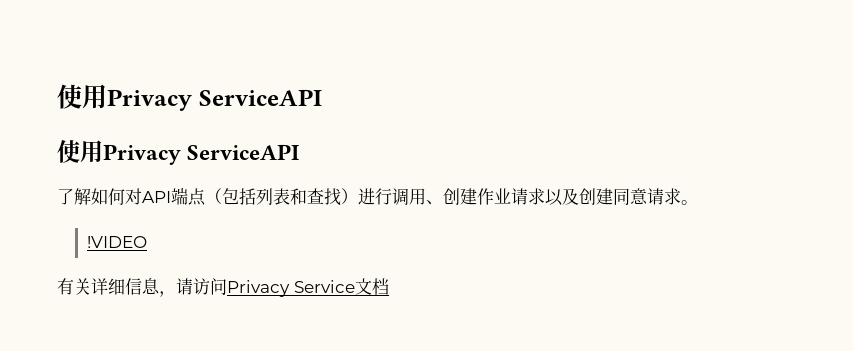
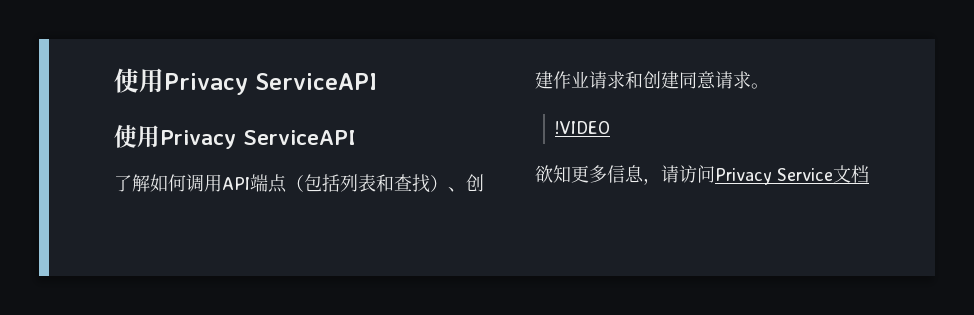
[125,188,142,205] 对 -> [186,174,222,192] 调用
[358,188,426,206] 进行调用 -> (448, 183) none
[545,188,579,206] 以及 -> [625,71,643,89] 和
[57,278,125,295] 有关详细 -> [535,165,607,183] 欲知更多

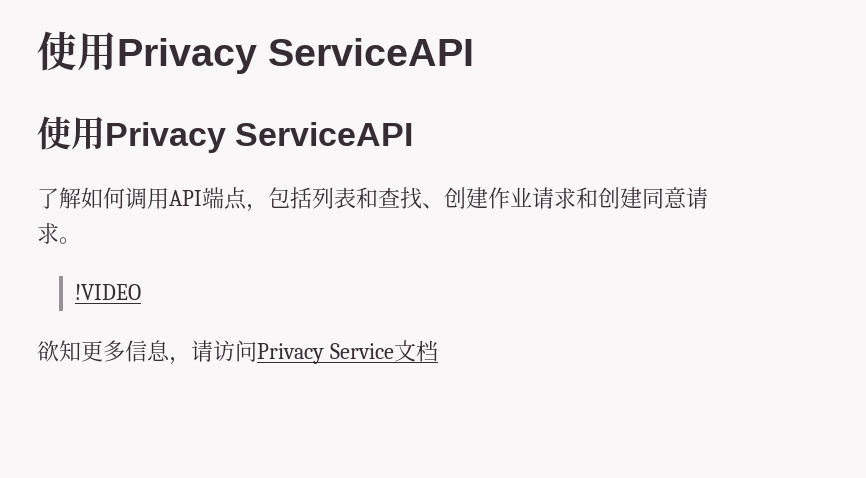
[286,175,304,192] （ -> [246,204,268,212] ，
[430,175,448,192] ） -> (422, 198) none

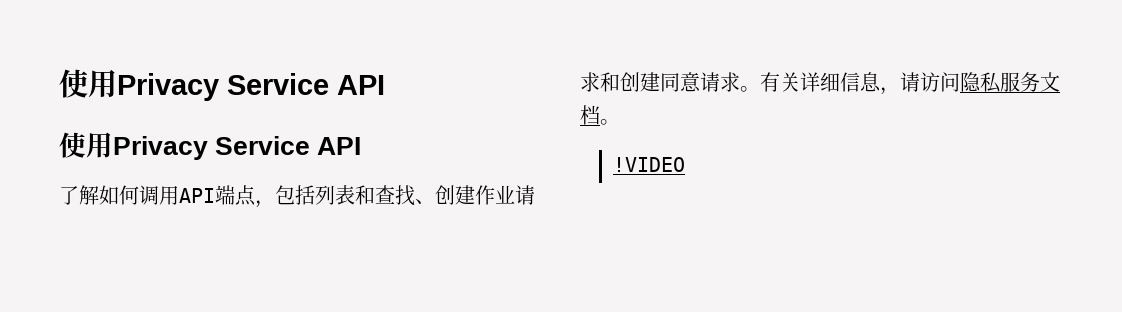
[37,31,474,74] [37,116,414,153] 使用Privacy ServiceAPI // 使用Privacy ServiceAPI -> [59,69,385,101] [59,132,362,160] 使用Privacy Service API // 使用Privacy Service API
[74,284,141,300] [37,340,438,365] // !VIDEO // 欲知更多信息，请访问Privacy Service文档 -> [760,72,1060,95] [580,105,620,125] [612,157,685,172] 有关详细信息，请访问隐私服务文档。 // !VIDEO

